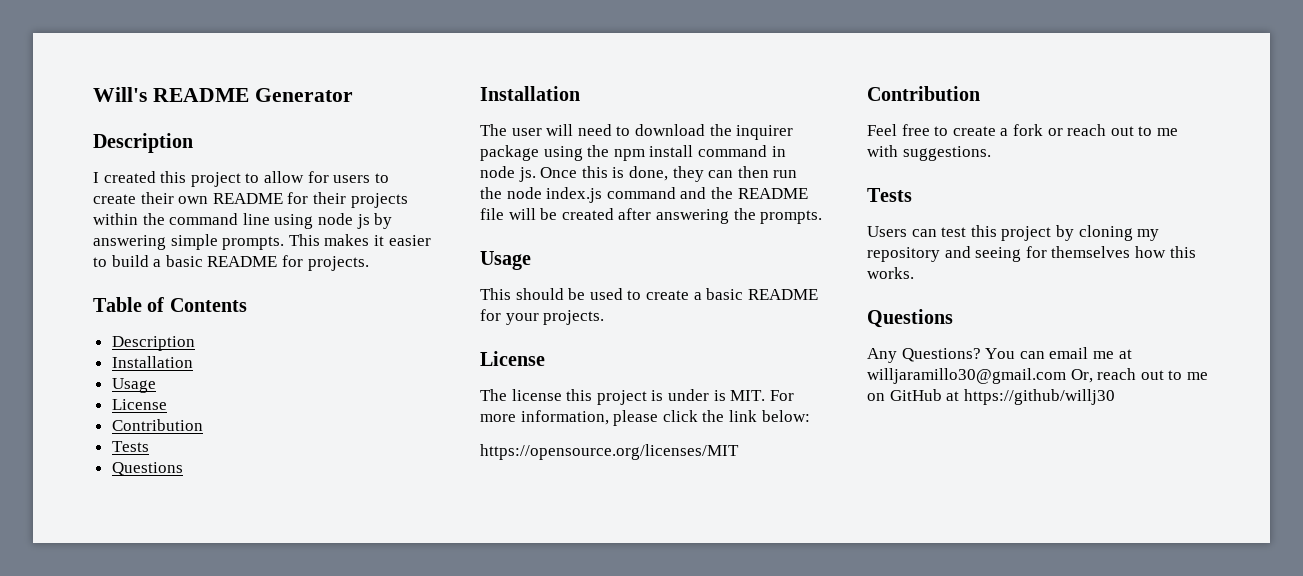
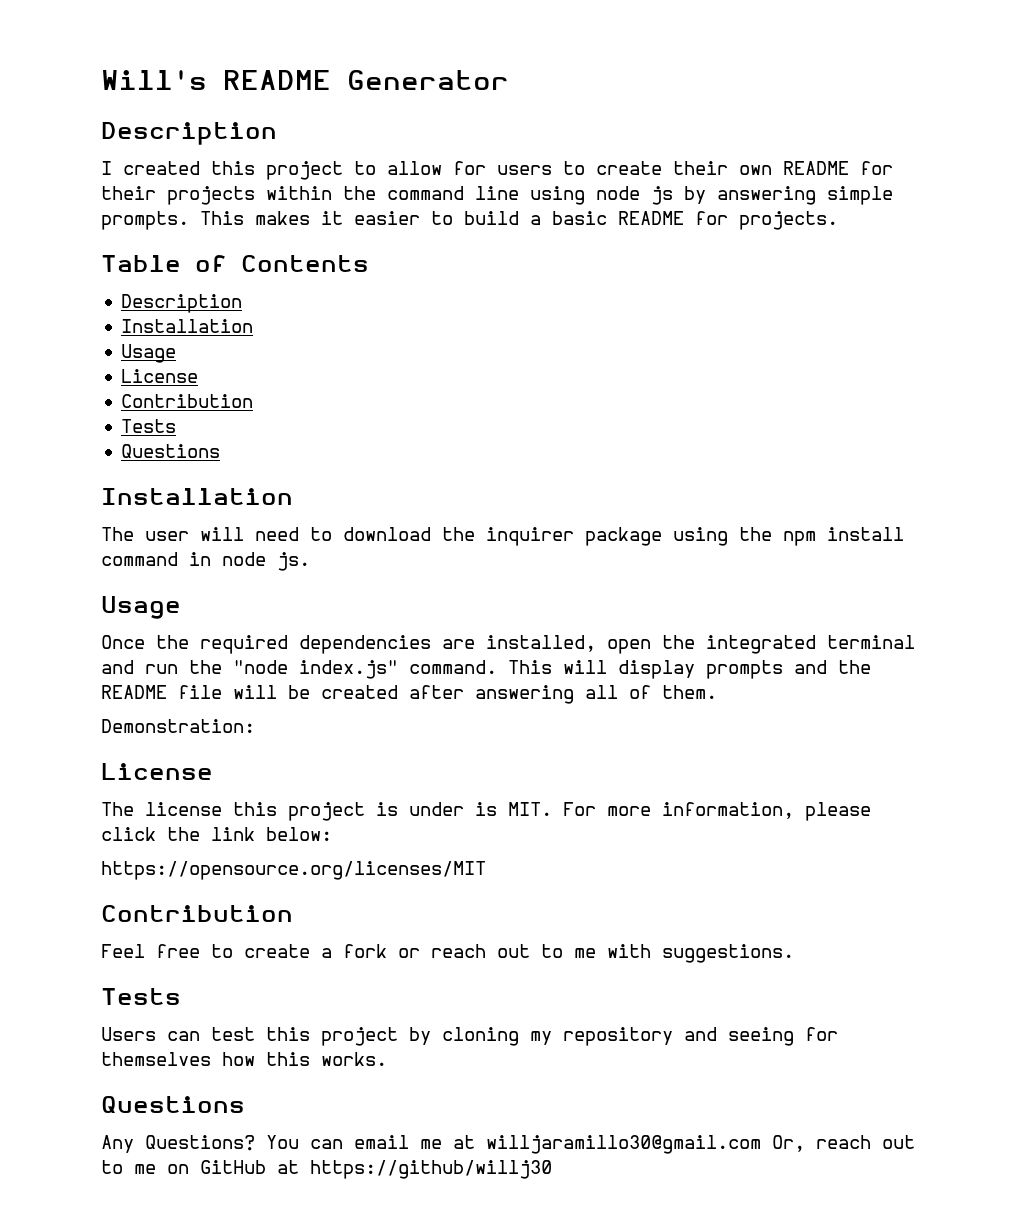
[540,166,798,182] [480,187,676,203] Once this is done, they can then run the node index.js command -> [101,596,181,619] [101,635,915,654] [101,660,783,679] // Usage // Once the required dependencies are installed, open the integrated terminal and run the "node index.js" command. This will display prompts
[733,208,823,224] [480,251,531,270] [480,288,818,300] [480,309,605,325] the prompts. // Usage // This should be used to create a basic README for your projects. -> [585,685,717,699] [101,719,255,733] all of them. // Demonstration:

